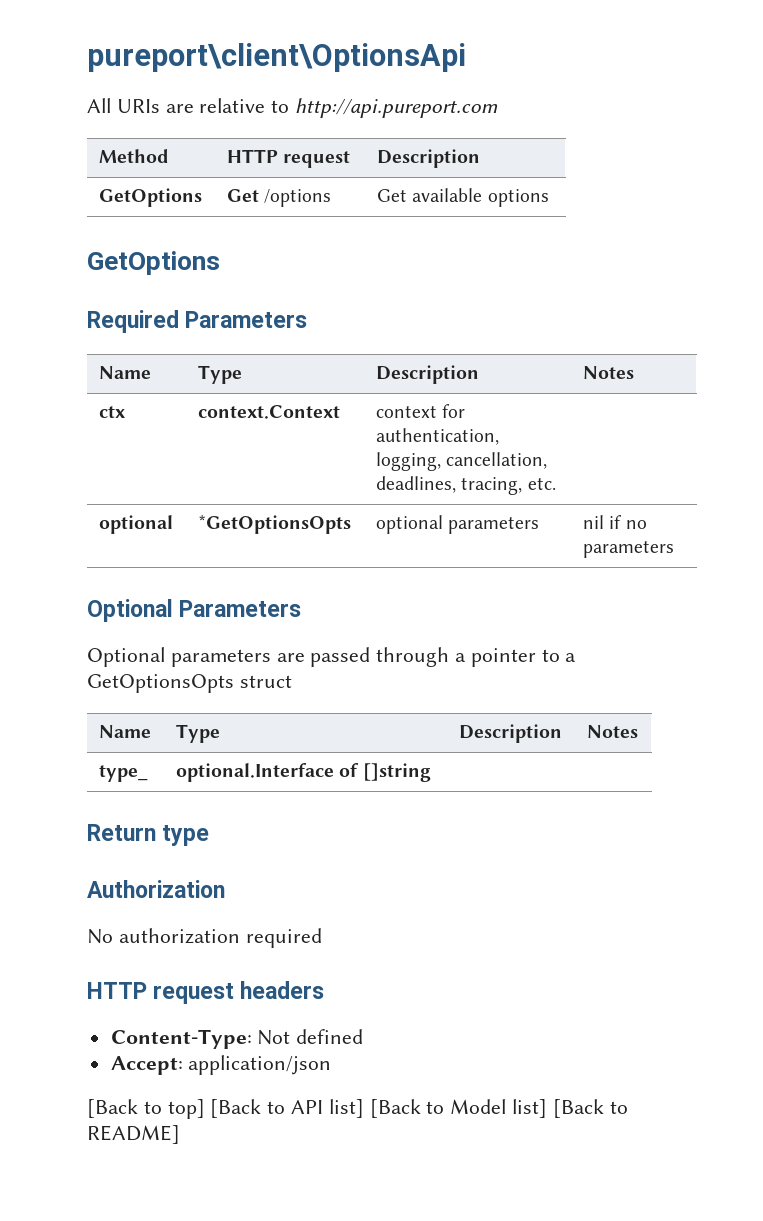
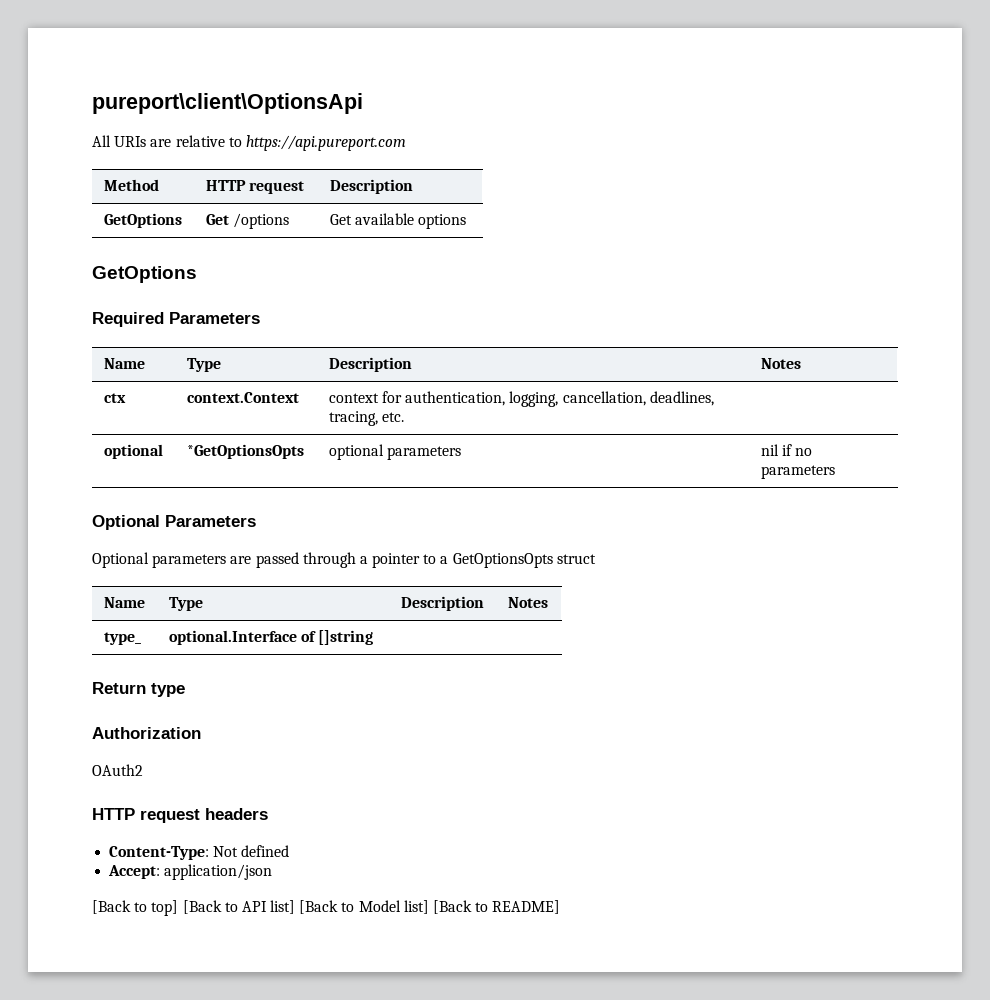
[295,98,499,118] http://api.pureport.com -> [245,135,406,151] https://api.pureport.com
[87,928,322,948] No authorization required -> [92,764,143,776] OAuth2

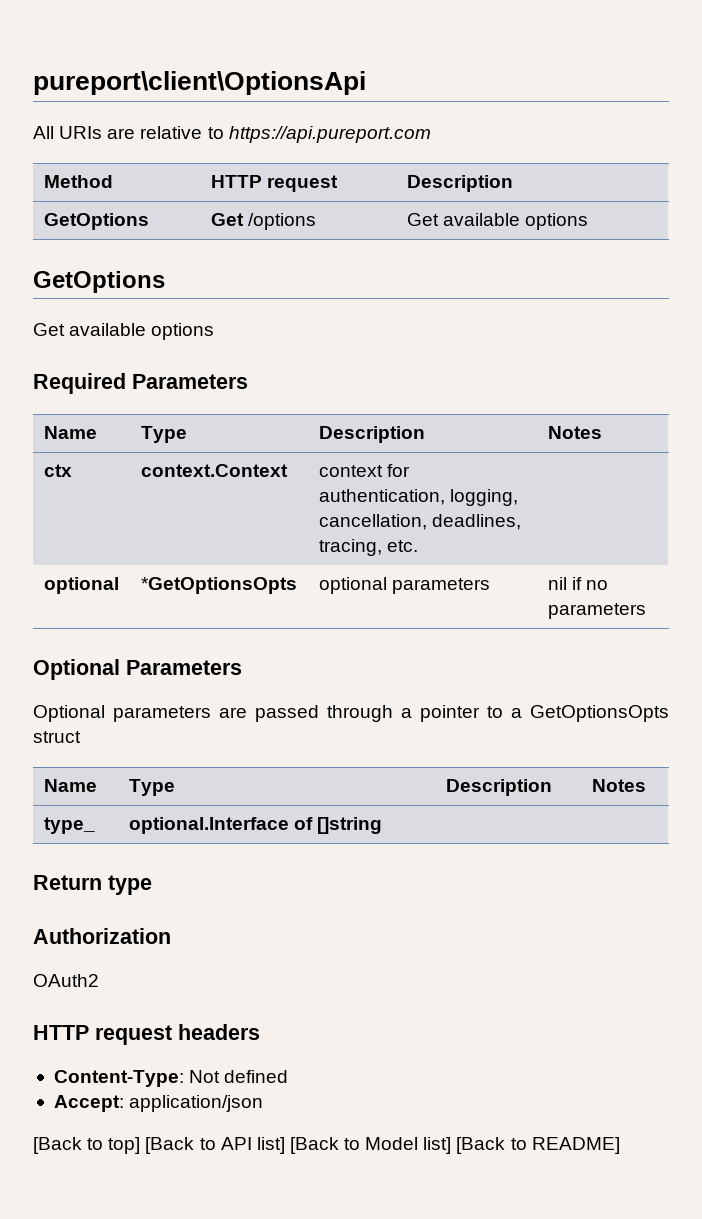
(197, 274) none -> [33,323,215,340] // Get available options

